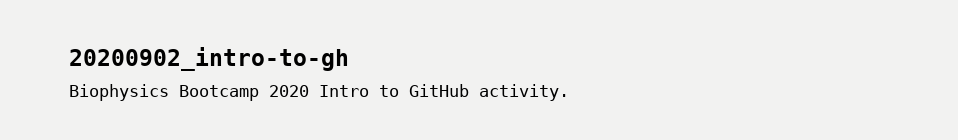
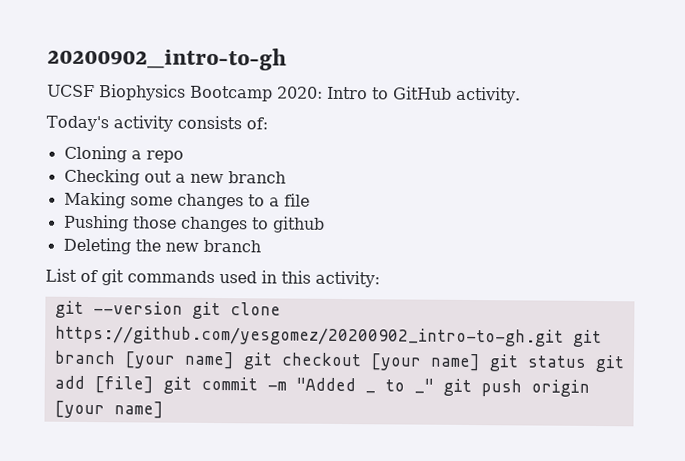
(349, 59) none -> [47,84,95,98] UCSF
[269,85,309,97] 2020 -> [277,86,323,99] 2020:
(569, 92) none -> [46,115,268,132] [63,145,184,163] [63,168,286,186] [63,191,310,210] [62,214,325,233] [62,237,261,255] [45,268,380,288] [54,300,281,320] [54,325,602,348] [53,350,625,373] [53,375,590,397] [53,400,164,419] // Today's activity consists of: // Cloning a repo // Checking out a new branch // Making some changes to a file // Pushing those changes to github // Deleting the new branch // List of git commands used in this activity: // git --version git clone https://github.com/yesgomez/20200902_intro-to-gh.git git branch [your name] git checkout [your name] git status git add [file] git commit -m "Added _ to _" git push origin [your name]

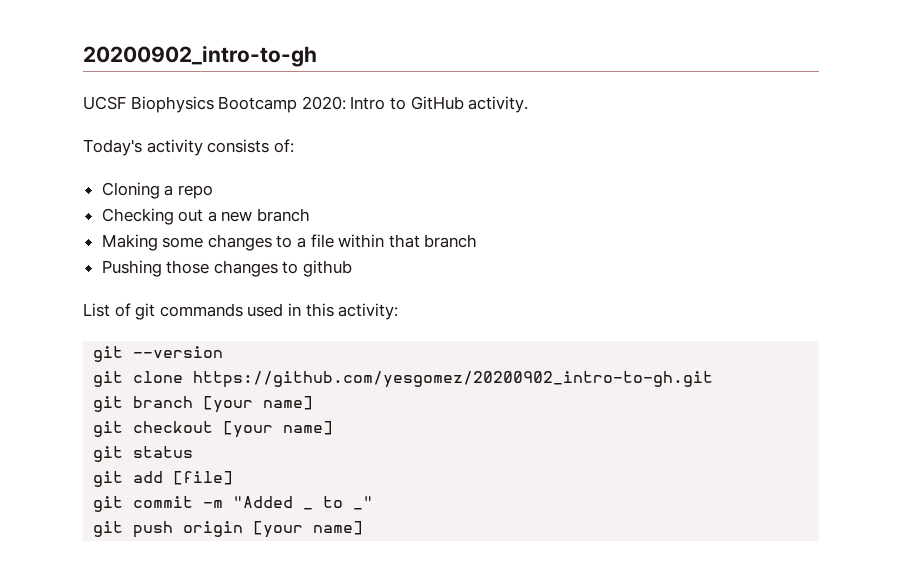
(310, 200) none -> [338,234,478,248] within that branch
[62,237,261,255] // Deleting the new branch -> (353, 268) none
(183, 308) none -> (224, 352) //
(564, 336) none -> (714, 379) //
(235, 360) none -> (314, 403) //
(481, 362) none -> (334, 428) //
(587, 361) none -> (194, 452) //
(154, 385) none -> (234, 478) //
(434, 386) none -> (374, 503) //

